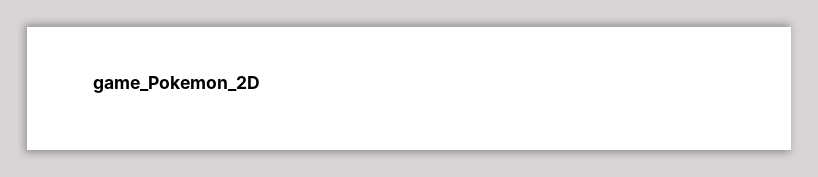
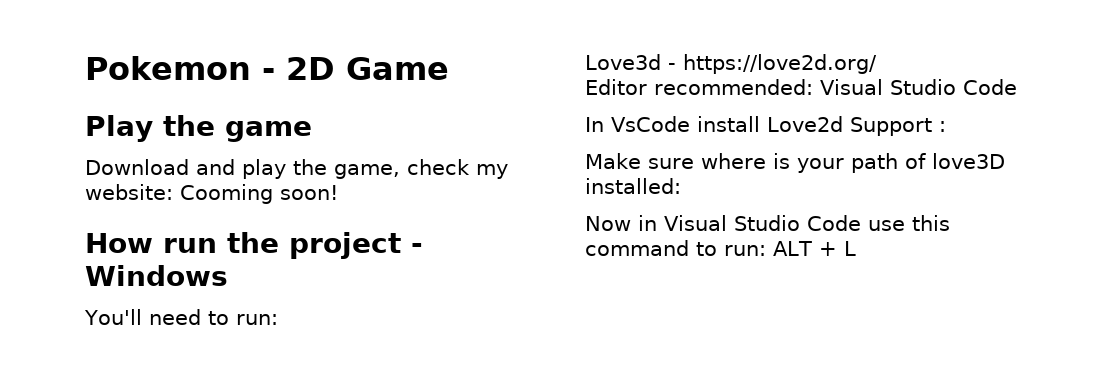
[93,76,260,93] game_Pokemon_2D -> [85,56,449,80] [85,115,312,142] [85,159,508,179] [85,184,338,204] [85,232,423,259] [85,265,228,286] [84,309,278,325] [585,54,877,74] [585,79,1017,95] [585,116,946,136] [585,153,1005,173] [585,178,681,194] [585,215,950,231] [585,240,856,256] Pokemon - 2D Game // Play the game // Download and play the game, check my website: Cooming soon! // How run the project - Windows // You'll need to run: // Love3d - https://love2d.org/ // Editor recommended: Visual Studio Code // In VsCode install Love2d Support : // Make sure where is your path of love3D installed: // Now in Visual Studio Code use this command to run: ALT + L

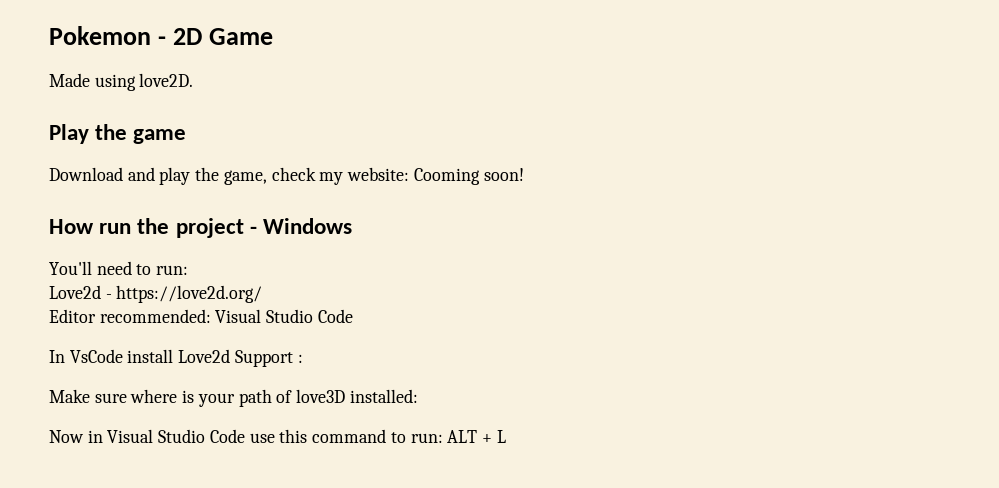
(449, 68) none -> [49,73,194,91] // Made using love2D.
[585,54,661,70] Love3d -> [49,285,101,299] Love2d

